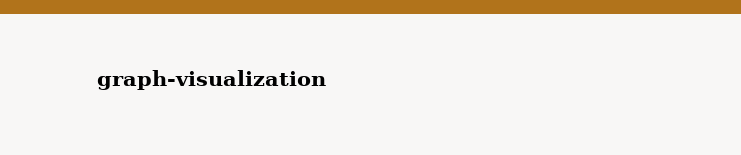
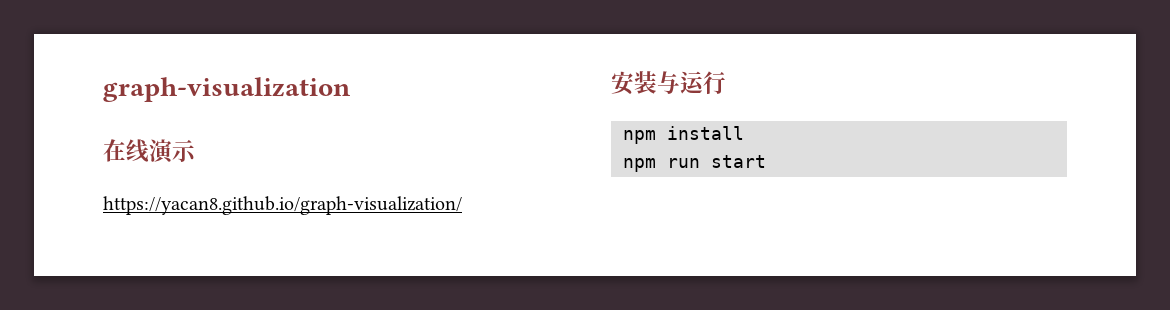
(326, 80) none -> [103,139,196,164] [103,196,462,215] [611,71,726,95] [623,126,744,144] [623,155,766,172] // 在线演示 // https://yacan8.github.io/graph-visualization/ // 安装与运行 // npm install // npm run start

